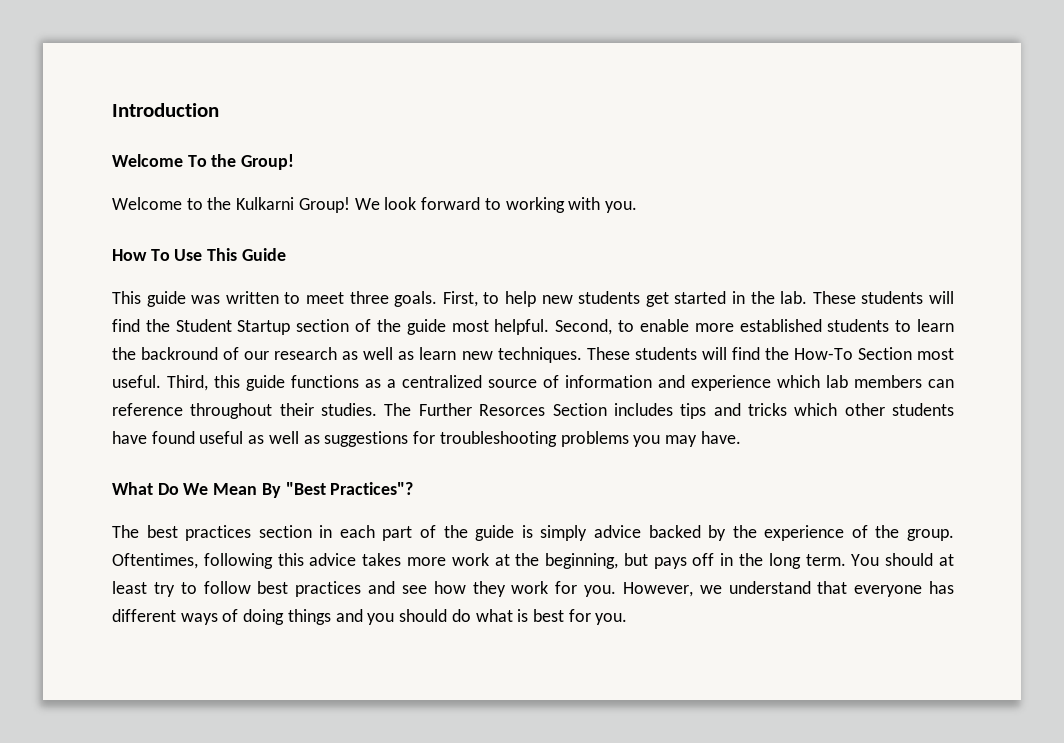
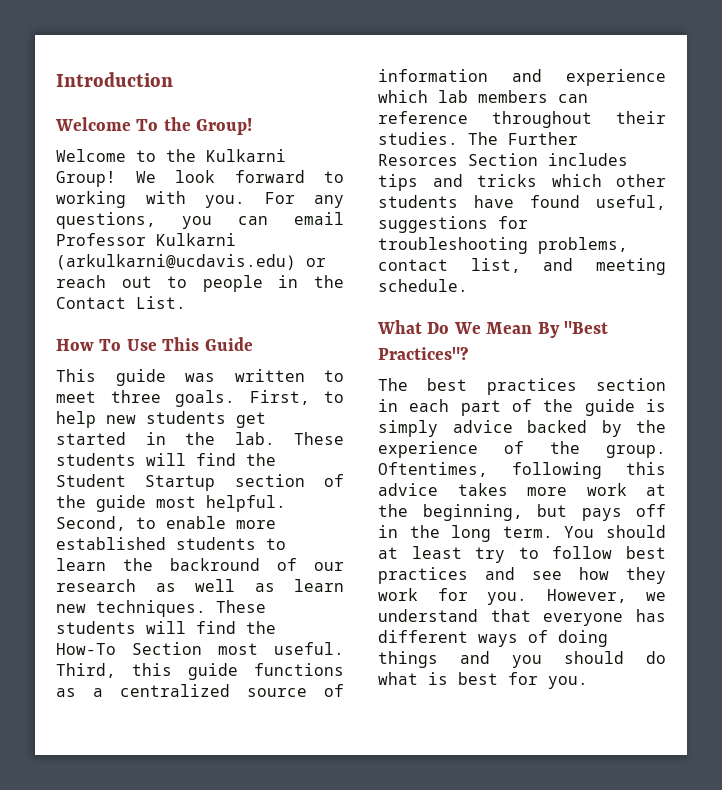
(637, 207) none -> [264,192,344,208] [56,212,344,229] [56,233,236,246] [56,254,326,270] [56,275,344,292] [56,296,186,309] For any questions, you can email Professor Kulkarni (arkulkarni@ucdavis.edu) or reach out to people in the Contact List.
[199,431,741,447] useful as well as suggestions for troubleshooting problems you may have. -> [596,195,666,210] [378,216,528,233] [378,237,628,254] [378,258,666,275] [378,279,468,292] useful, suggestions for troubleshooting problems, contact list, and meeting schedule.

